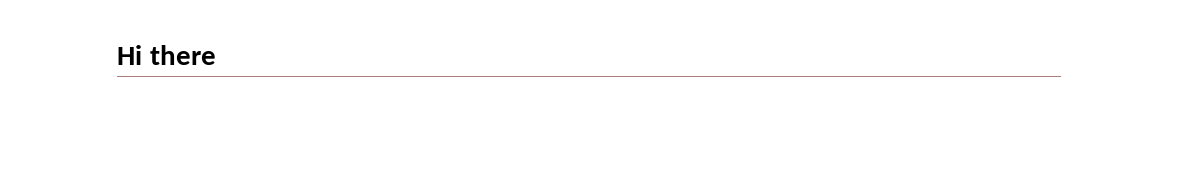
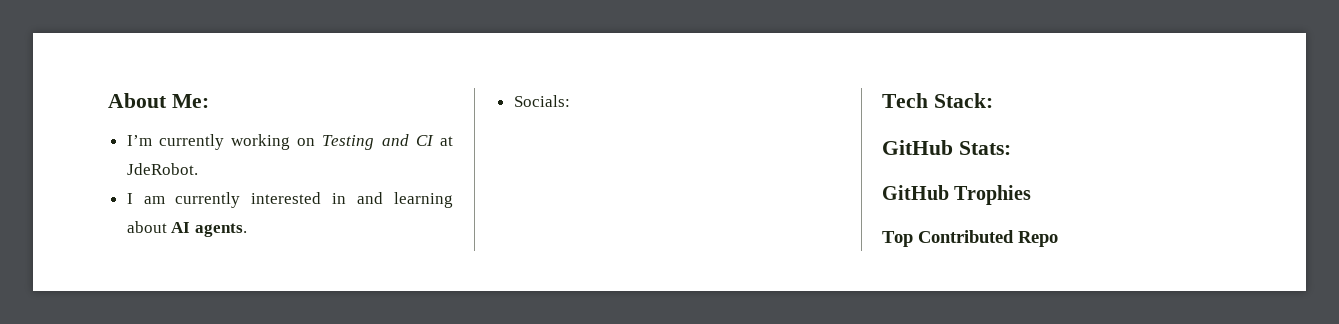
[117,45,216,65] Hi there -> [108,93,209,108] [126,134,454,150] [126,163,198,175] [126,192,453,208] [126,221,247,237] [513,95,570,107] [882,93,993,108] [882,140,1011,155] [882,185,1032,205] [882,230,1058,247] About Me: // I’m currently working on Testing and CI at JdeRobot. // I am currently interested in and learning about AI agents. // Socials: // Tech Stack: // GitHub Stats: // GitHub Trophies // Top Contributed Repo

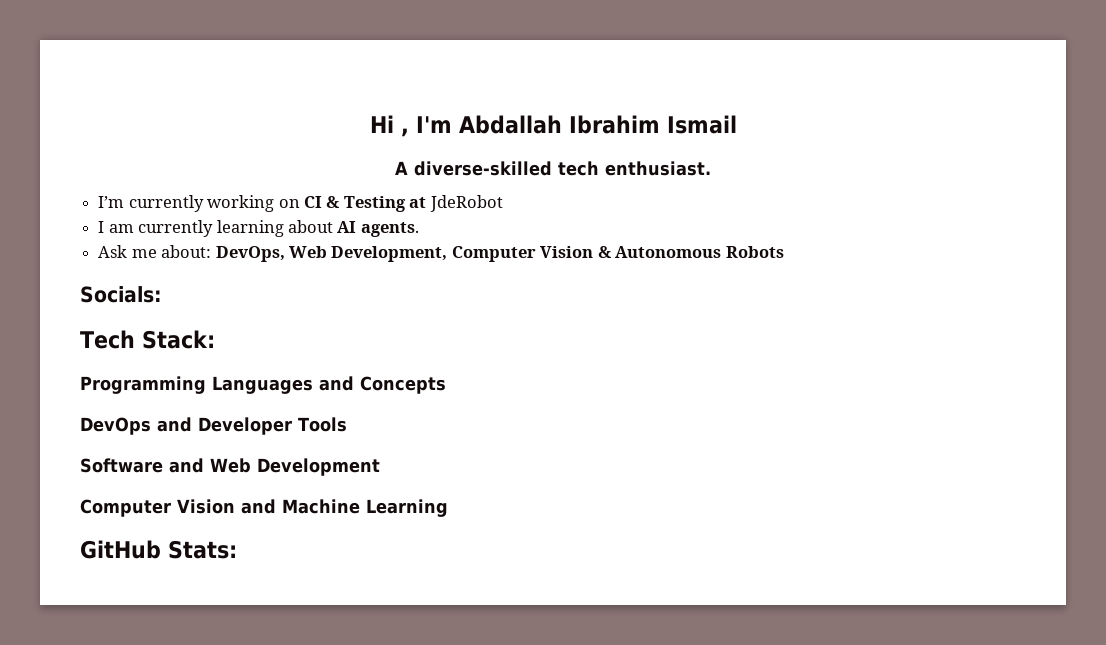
[108,93,209,108] About Me: -> [369,115,737,137] [395,161,711,176] Hi , I'm Abdallah Ibrahim Ismail // A diverse-skilled tech enthusiast.
[322,134,454,150] [126,163,198,175] Testing and CI at JdeRobot. -> [303,195,503,212] CI & Testing at JdeRobot
[251,192,384,204] interested in and -> (214, 228) none
[513,95,570,107] [882,93,993,108] [882,140,1011,155] [882,185,1032,205] [882,230,1058,247] Socials: // Tech Stack: // GitHub Stats: // GitHub Trophies // Top Contributed Repo -> [98,245,784,262] [80,286,162,303] [80,330,215,349] [80,376,446,394] [80,417,347,435] [80,458,380,476] [80,499,448,517] [80,540,237,559] Ask me about: DevOps, Web Development, Computer Vision & Autonomous Robots // Socials: // Tech Stack: // Programming Languages and Concepts // DevOps and Developer Tools // Software and Web Development // Computer Vision and Machine Learning // GitHub Stats:

